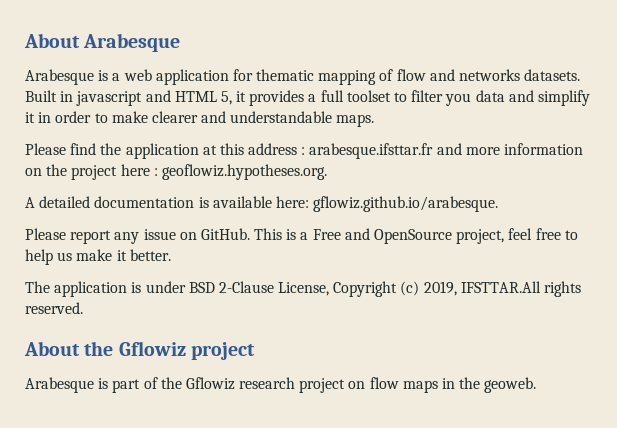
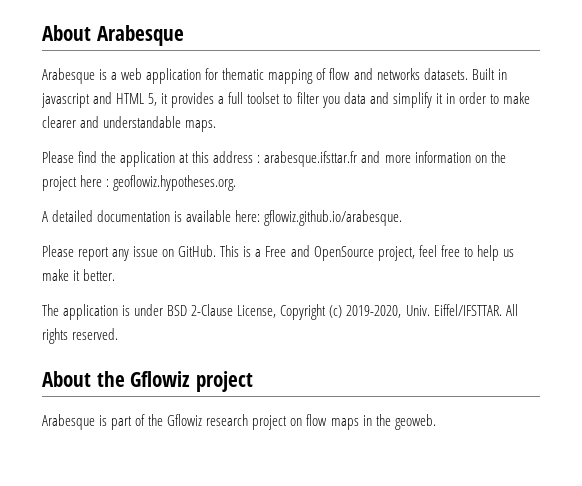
[423,281,541,296] 2019, IFSTTAR.All -> [346,304,518,318] 2019-2020, Univ. Eiffel/IFSTTAR. All

